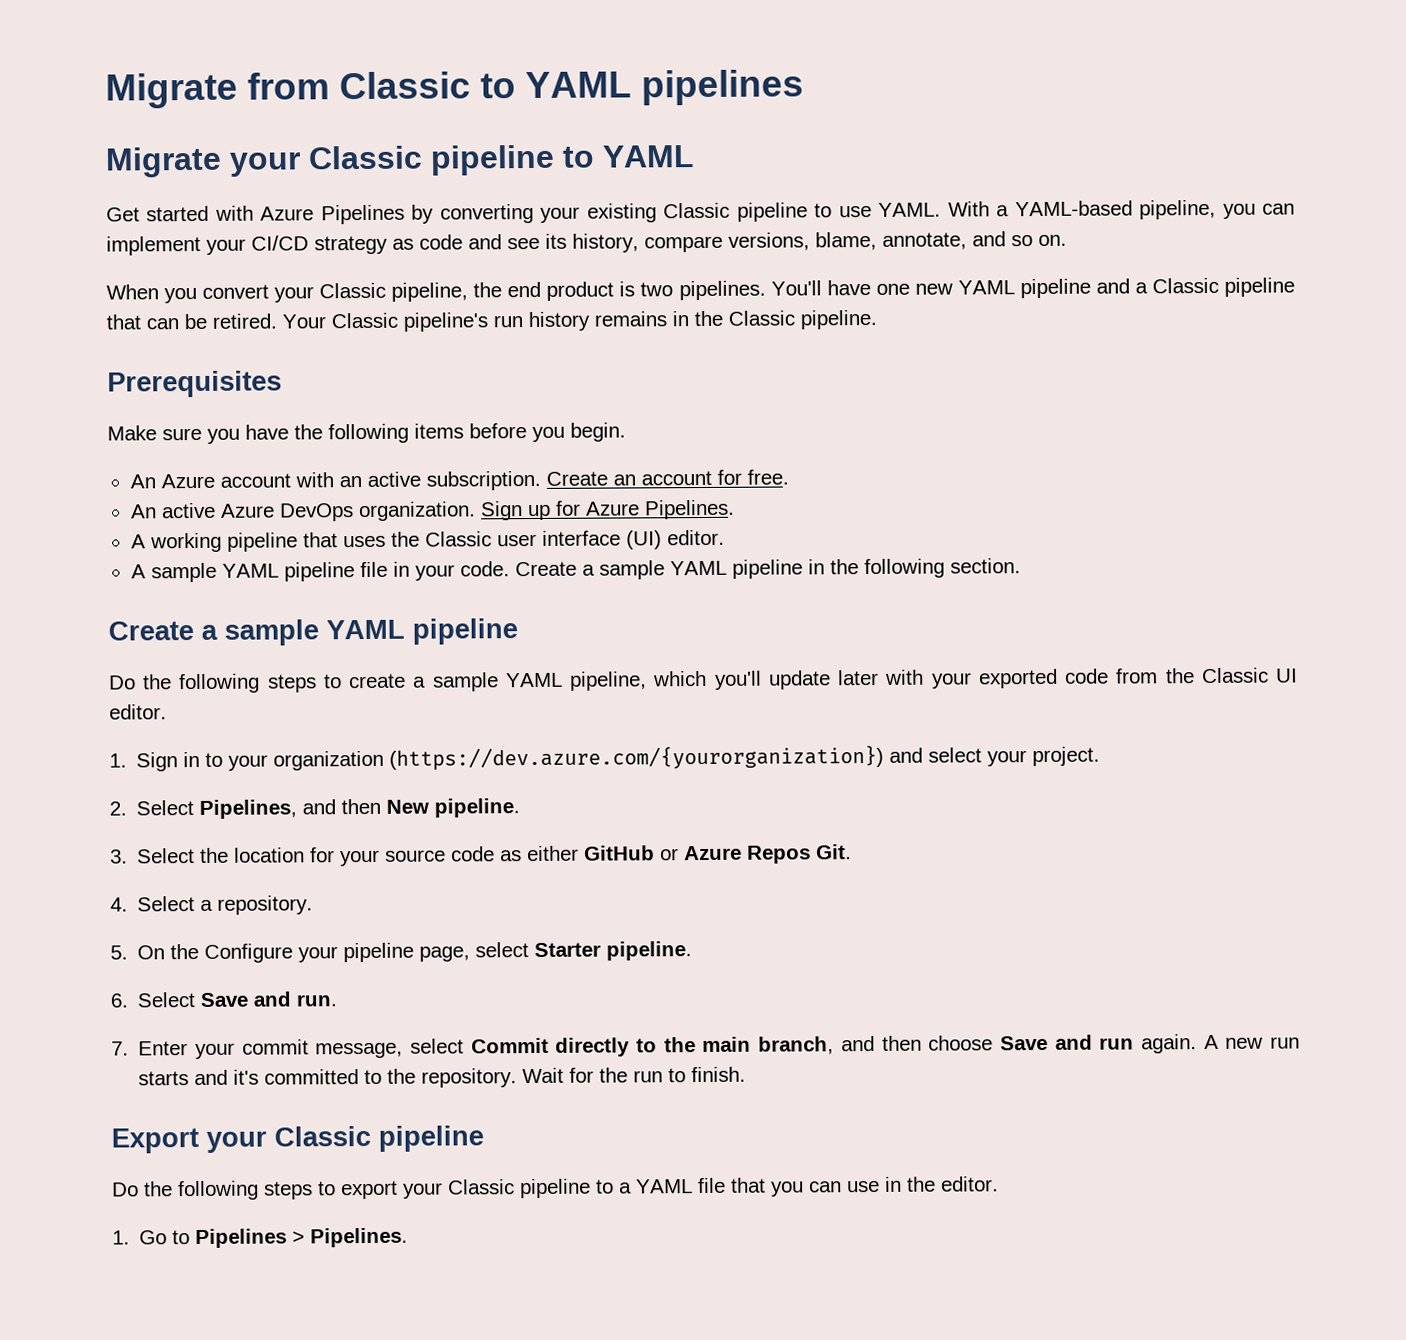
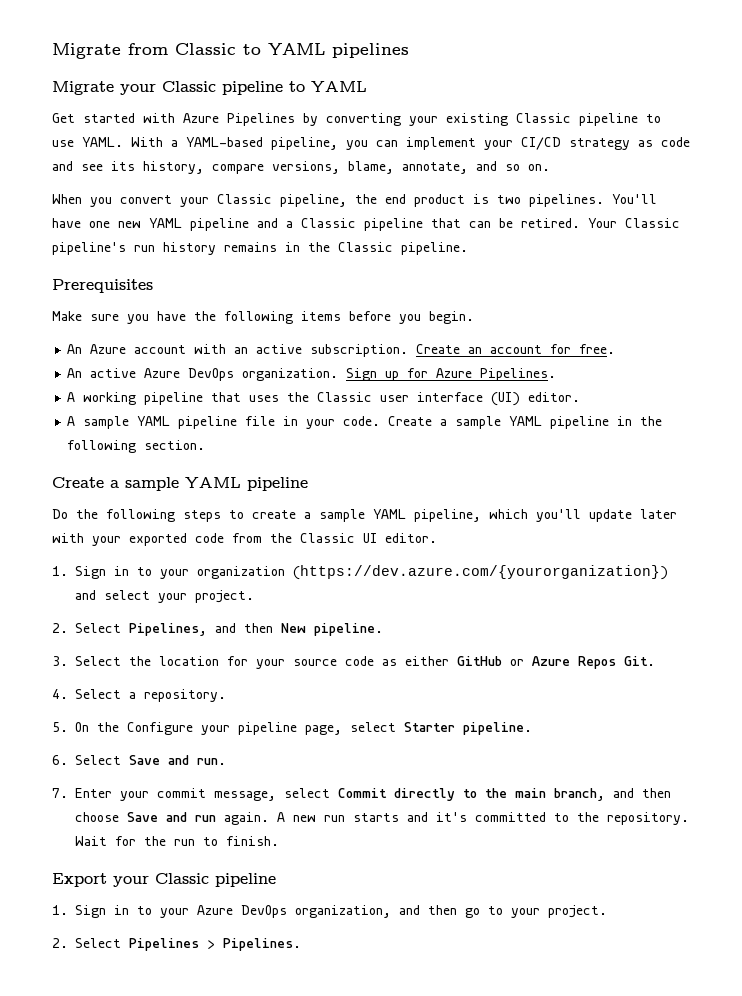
[112,1176,999,1201] [112,1230,191,1245] Do the following steps to export your Classic pipeline to a YAML file that you can use in the editor. // 1. Go to -> [52,905,607,918] [52,938,121,948] 1. Sign in to your Azure DevOps organization, and then go to your project. // 2. Select

